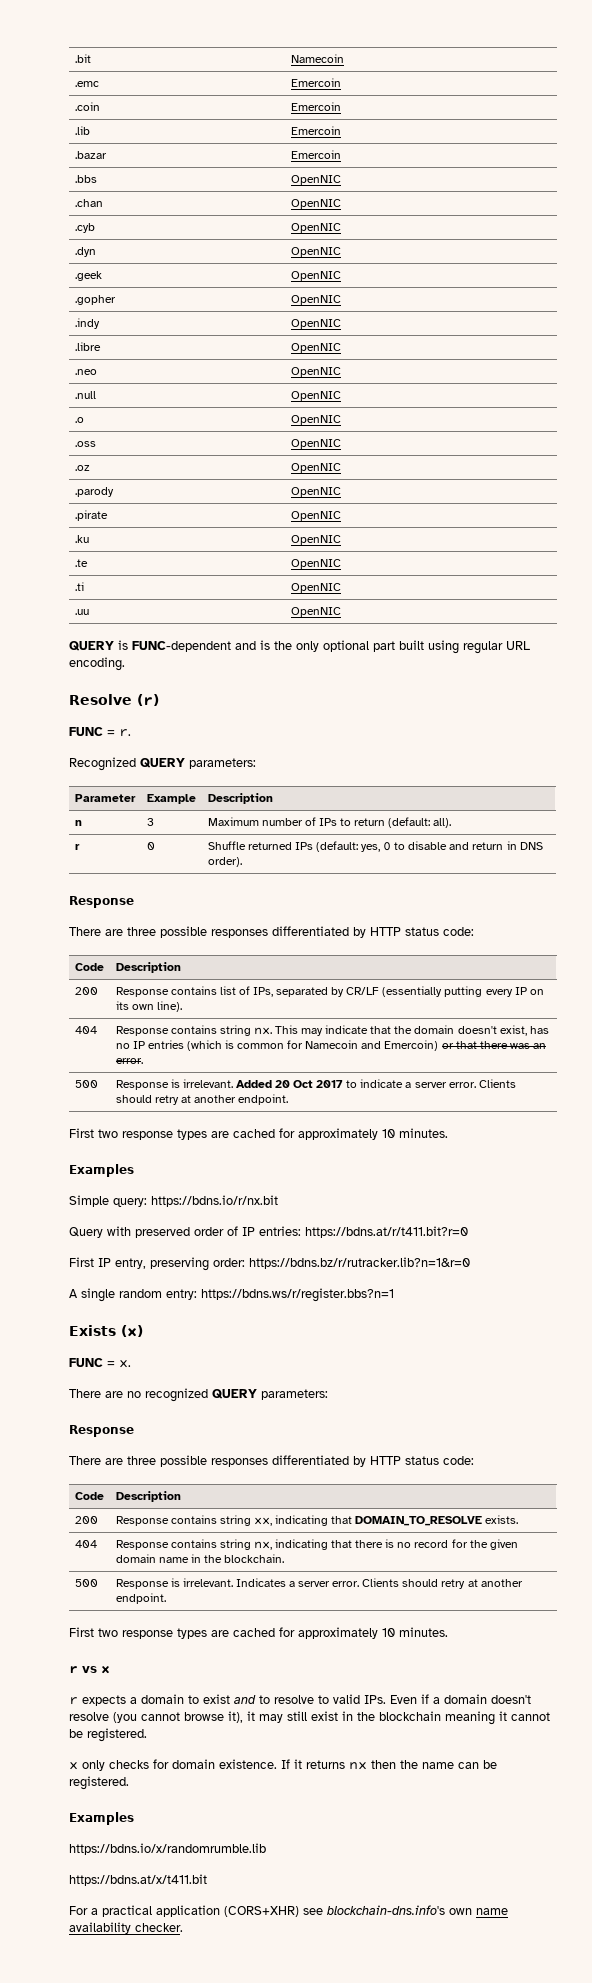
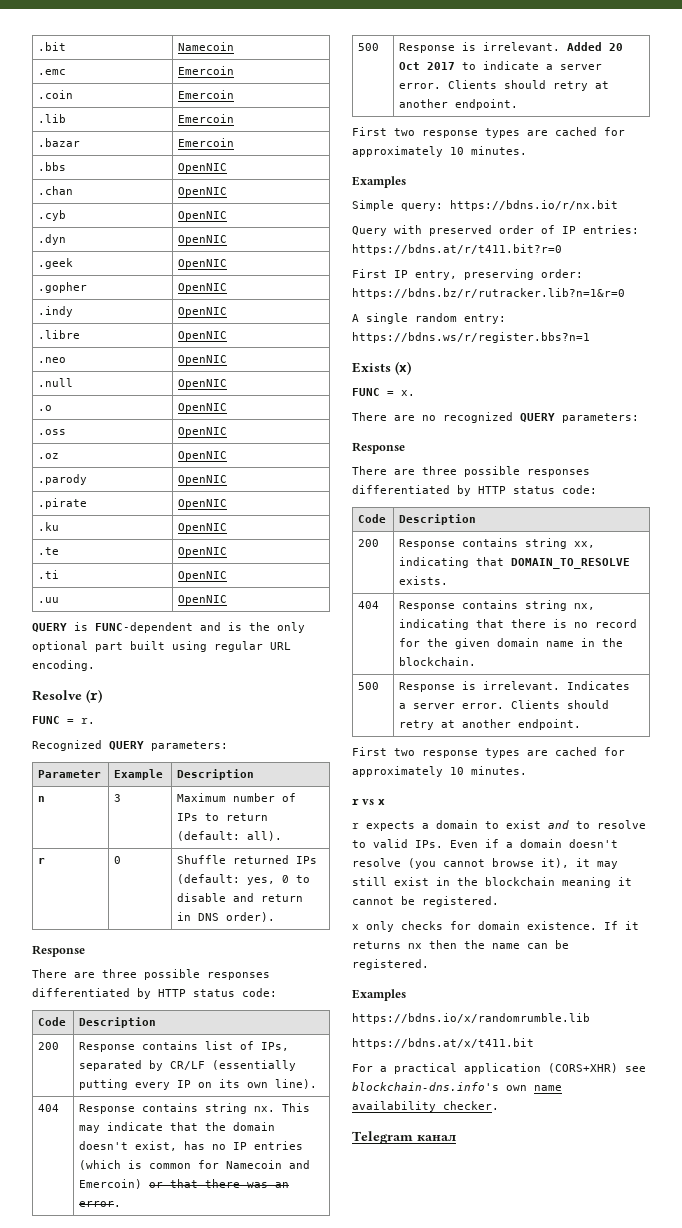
(183, 1927) none -> [352,1131,456,1144] // Telegram канал

